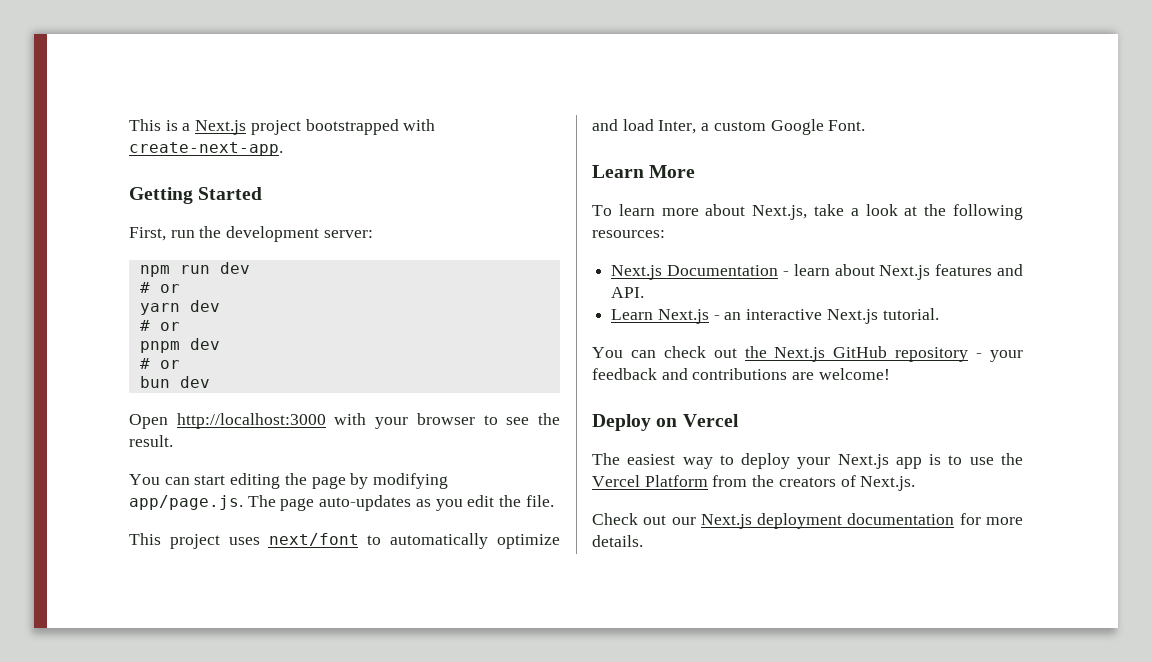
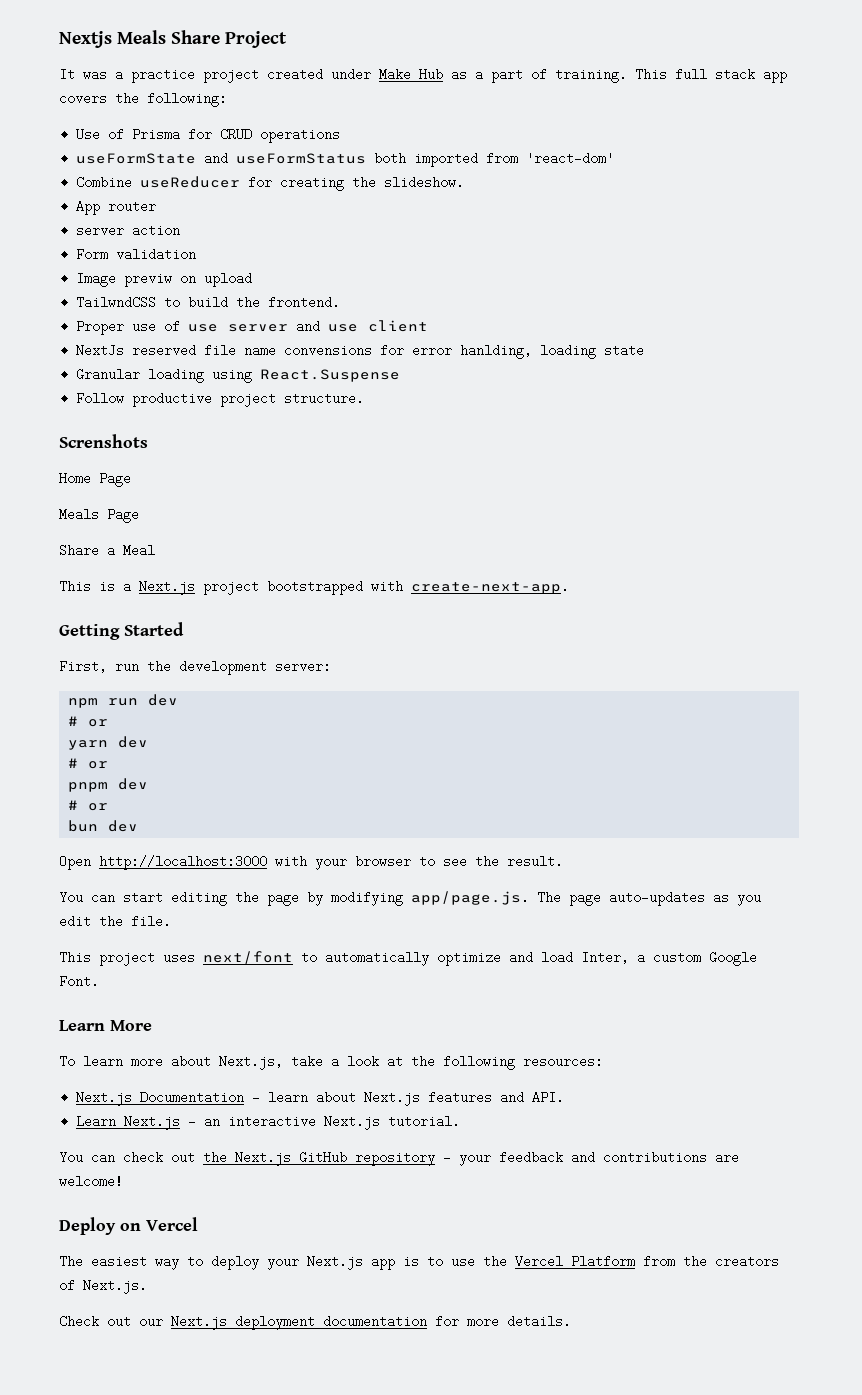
(129, 125) none -> [59,30,288,48] [59,68,787,83] [59,92,227,107] [76,128,341,143] [76,152,615,167] [76,176,465,191] [76,200,157,215] [76,224,181,237] [76,248,197,261] [76,272,253,287] [76,296,341,309] [76,320,429,335] [76,344,645,359] [76,368,401,383] [76,392,365,407] [59,434,148,448] [59,472,131,487] [59,508,139,523] [59,544,155,557] Nextjs Meals Share Project // It was a practice project created under Make Hub as a part of training. This full stack app covers the following: // Use of Prisma for CRUD operations // useFormState and useFormStatus both imported from 'react-dom' // Combine useReducer for creating the slideshow. // App router // server action // Form validation // Image previw on upload // TailwndCSS to build the frontend. // Proper use of use server and use client // NextJs reserved file name convensions for error hanlding, loading state // Granular loading using React.Suspense // Follow productive project structure. // Screnshots // Home Page // Meals Page // Share a Meal //

